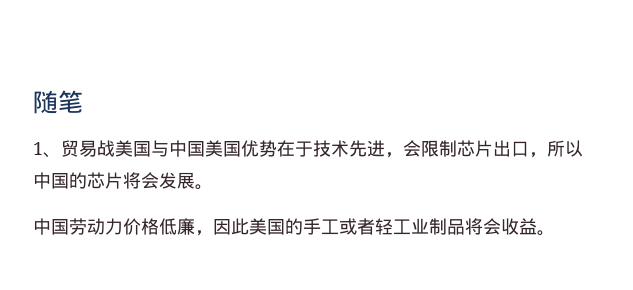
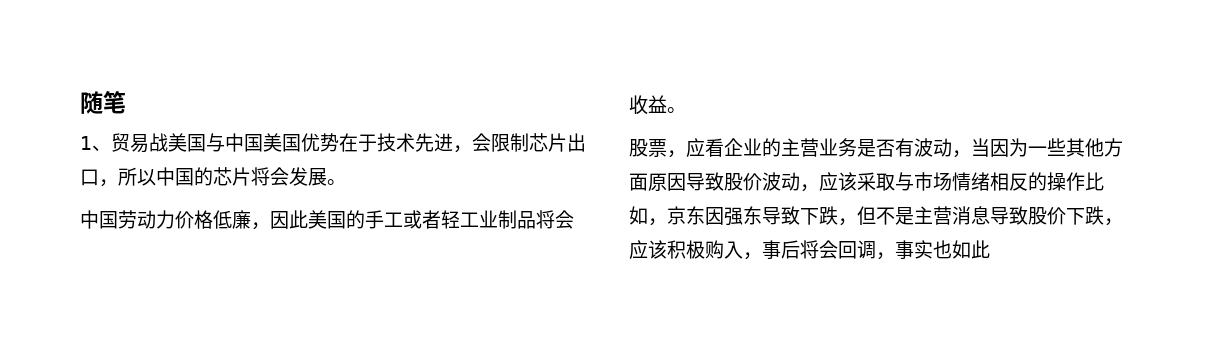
(555, 233) none -> [629,138,1123,158] [629,172,1104,192] [629,206,1123,226] [629,240,990,260] // 股票，应看企业的主营业务是否有波动，当因为一些其他方面原因导致股价波动，应该采取与市场情绪相反的操作比如，京东因强东导致下跌，但不是主营消息导致股价下跌，应该积极购入，事后将会回调，事实也如此

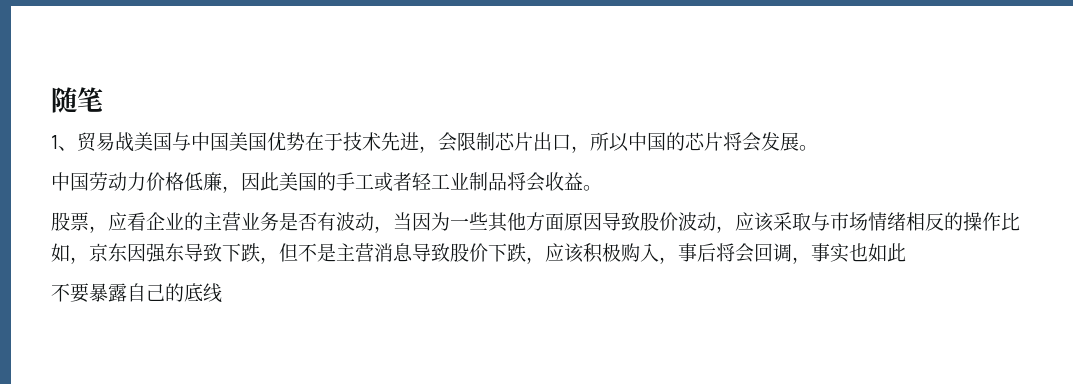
(990, 249) none -> [51,283,222,303] // 不要暴露自己的底线

